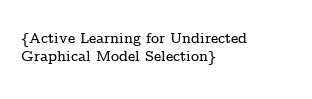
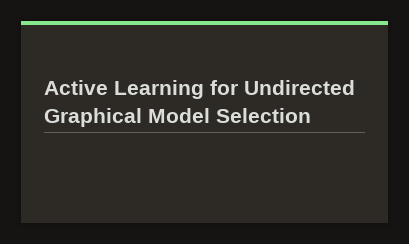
[21,33,75,47] {Active -> [44,80,108,95] Active
[145,51,216,65] Selection} -> [216,108,311,123] Selection

